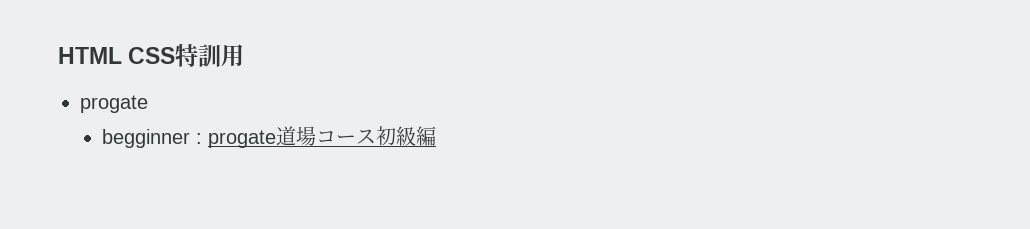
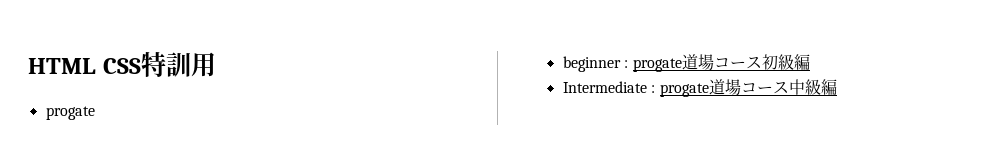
[102,129,191,148] begginner -> [562,56,621,72] beginner
(437, 136) none -> [562,79,837,97] // Intermediate : progate道場コース中級編

